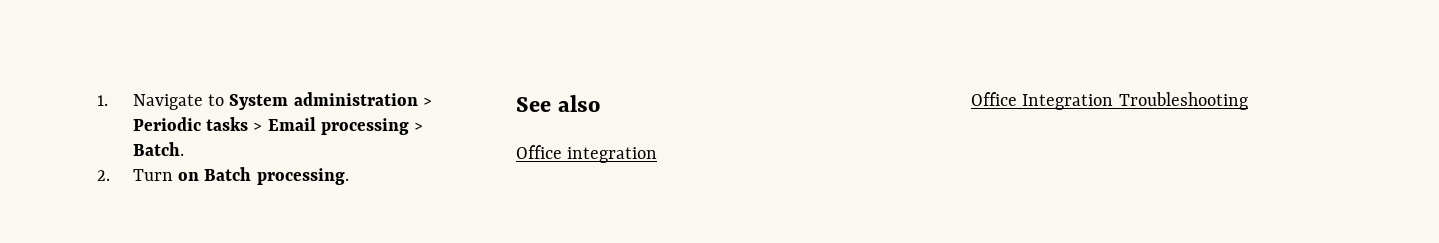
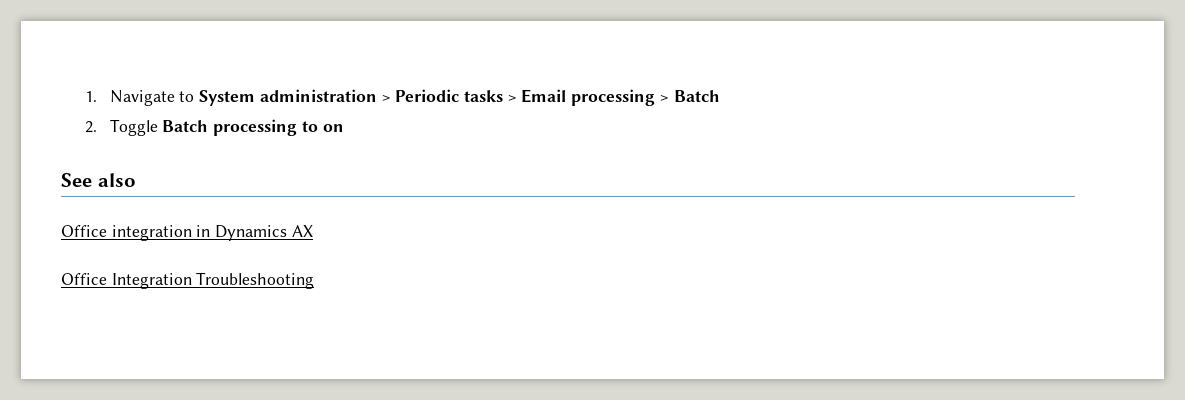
[132,142,184,156] Batch. -> [673,90,720,102] Batch
[132,169,173,181] Turn -> [109,119,318,136] Toggle Batch processing to
[204,167,349,185] Batch processing. -> (344, 128) none
(658, 155) none -> [196,225,313,241] in Dynamics AX

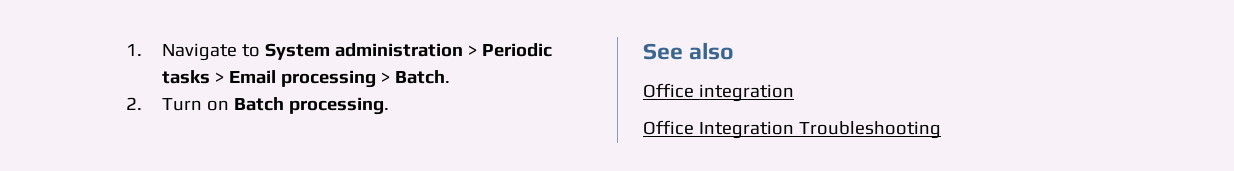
[673,90,720,102] Batch -> [394,70,450,84] Batch.
[109,119,344,136] Toggle Batch processing to on -> [161,97,389,115] Turn on Batch processing.
[196,225,313,241] in Dynamics AX -> (794, 93) none

